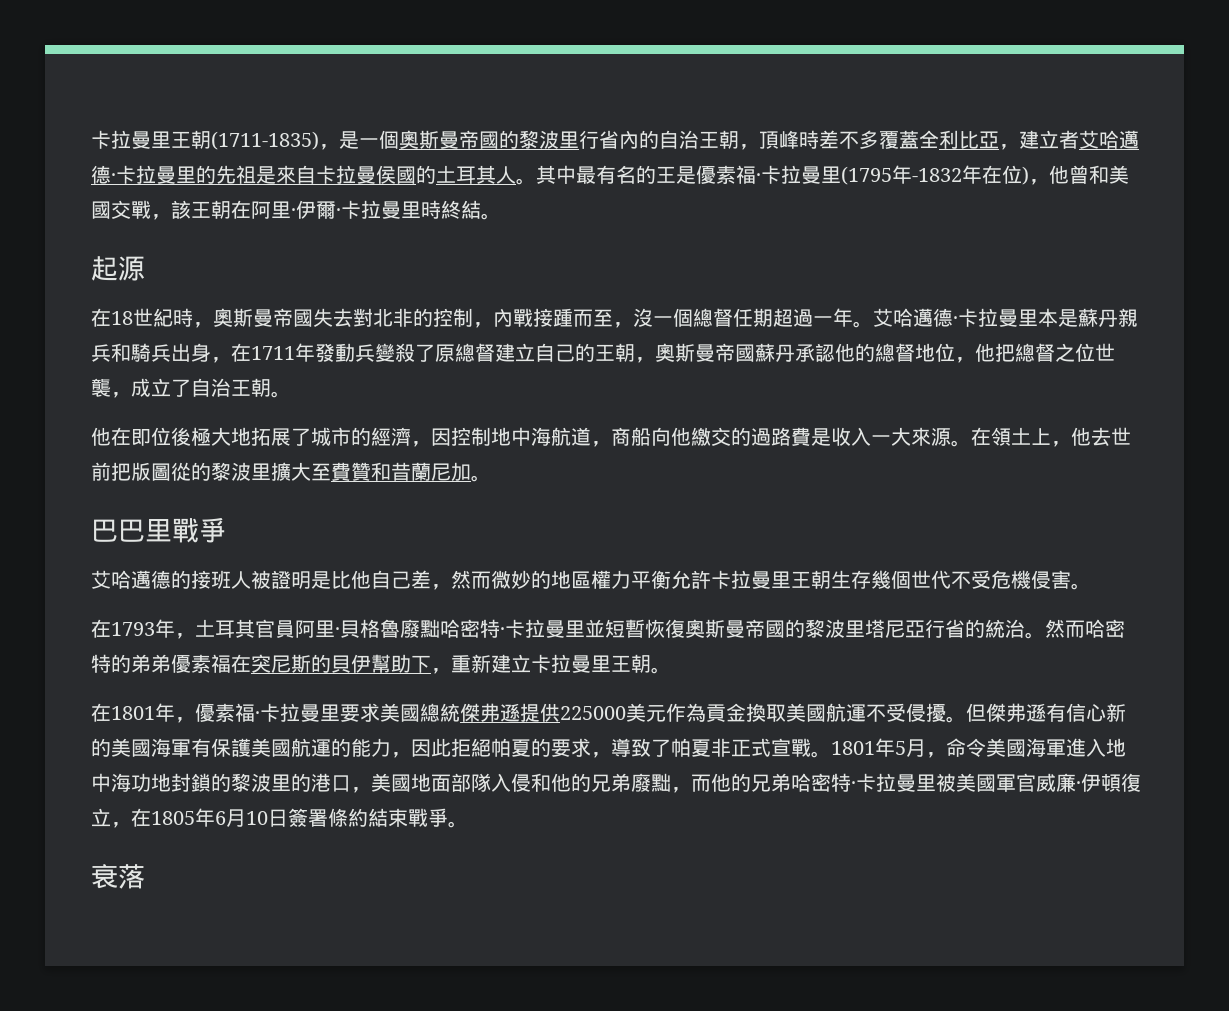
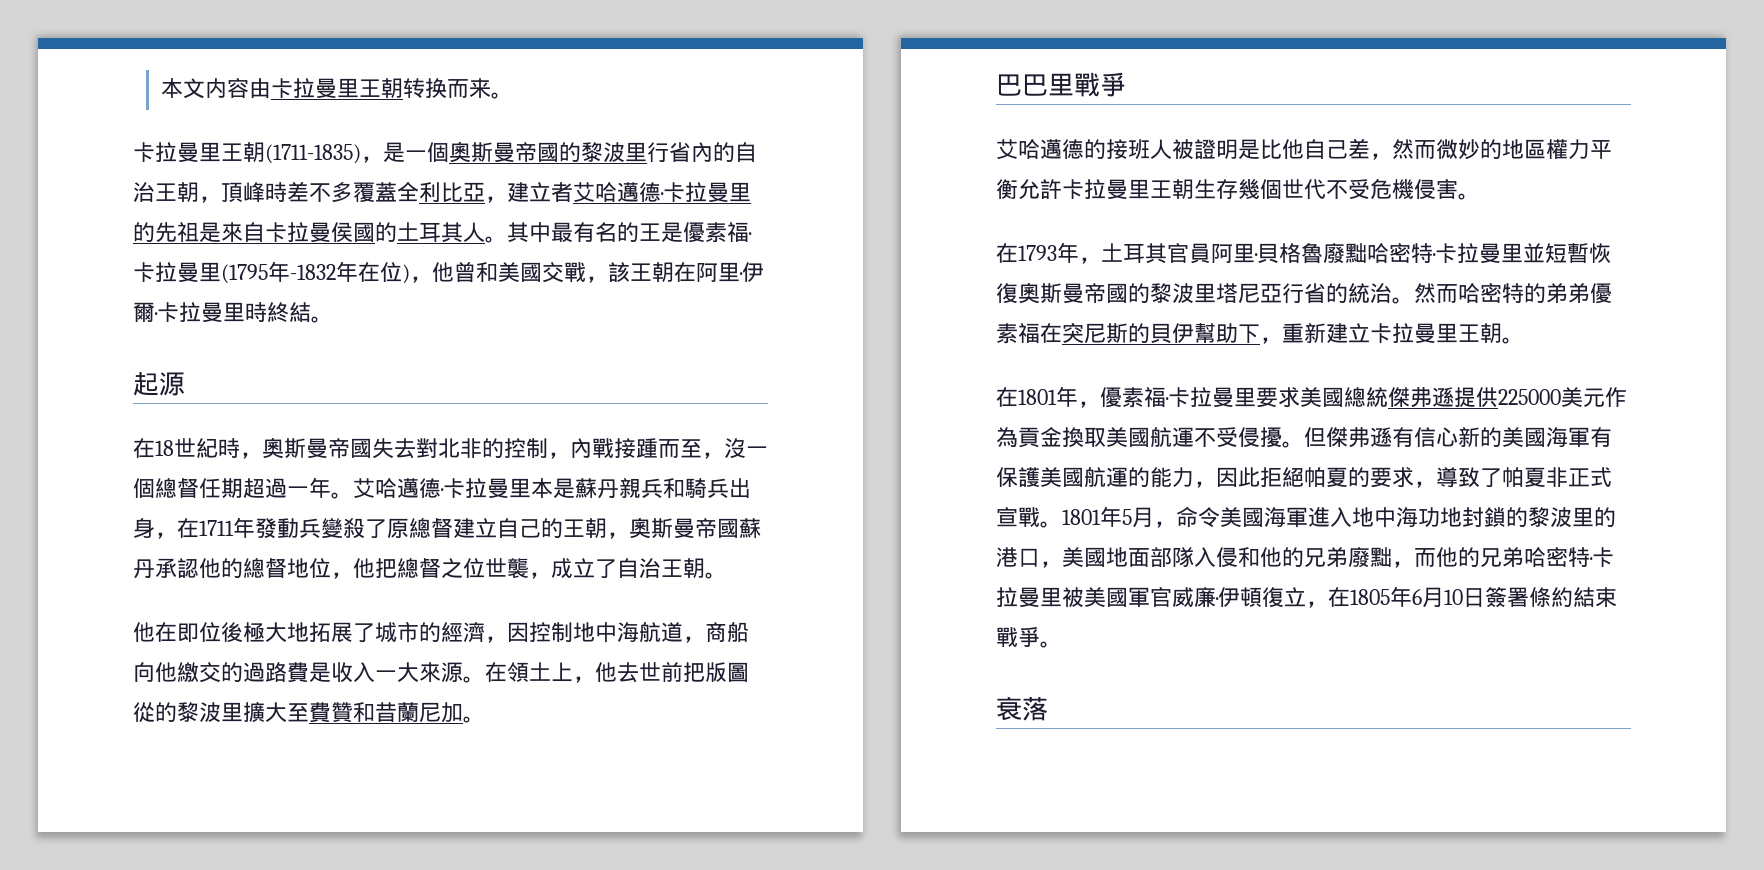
(91, 139) none -> [161,78,514,99] 本文内容由卡拉曼里王朝转换而来。 //

